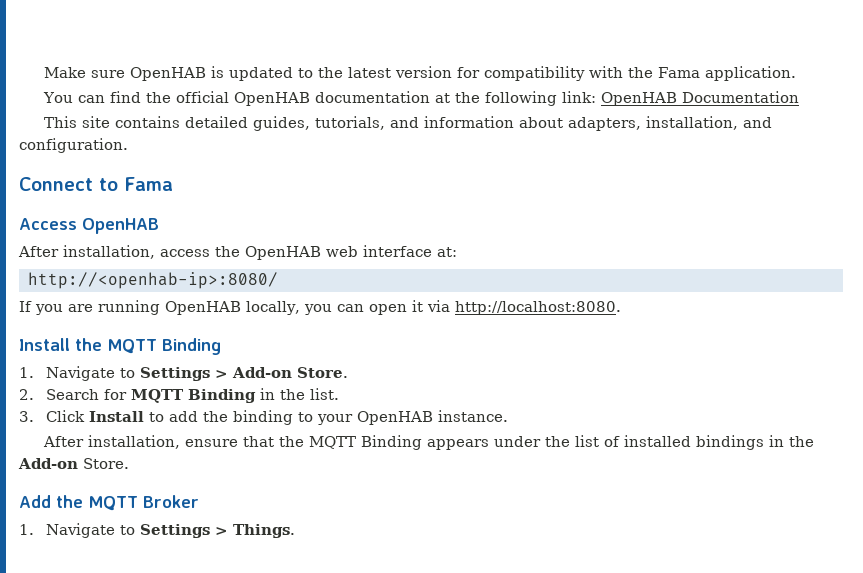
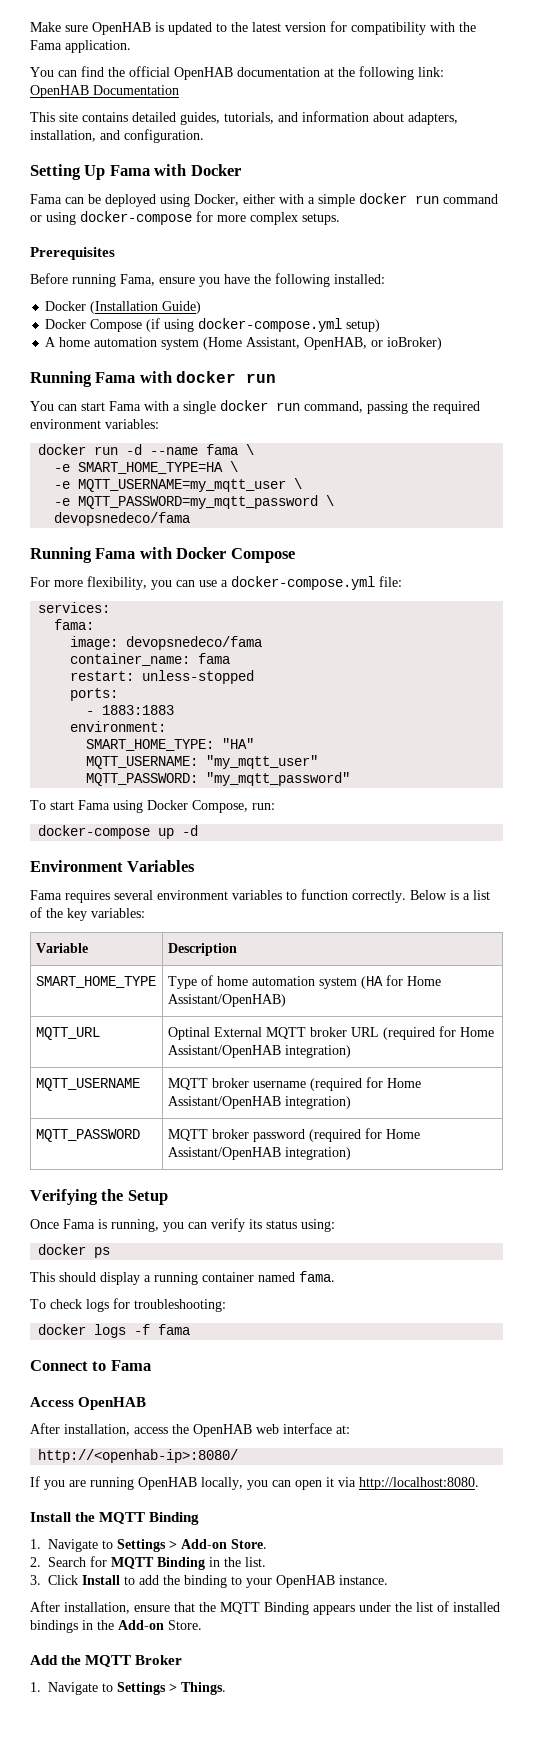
(128, 145) none -> [30,164,241,180] [30,193,498,207] [30,211,340,225] [30,247,115,260] [30,273,385,287] [45,301,202,314] [45,318,381,332] [45,337,443,350] [30,371,277,387] [30,400,480,414] [30,419,159,429] [38,444,255,455] [54,461,239,474] [54,478,303,492] [54,495,335,509] [54,512,191,526] [30,547,295,563] [30,576,402,590] [38,602,111,613] [54,619,95,630] [70,636,263,650] [70,653,231,666] [70,670,255,684] [70,688,119,701] [86,705,175,715] [70,721,167,732] [86,738,255,751] [86,755,319,769] [86,772,351,786] [30,800,275,813] [38,825,199,839] [30,860,196,872] [30,889,490,903] [30,907,145,921] [35,943,88,953] [167,943,237,956] [35,976,156,988] [167,975,441,989] [167,994,286,1007] [35,1027,100,1040] [167,1026,494,1040] [167,1045,351,1058] [35,1078,140,1091] [167,1077,421,1091] [167,1096,351,1109] [35,1129,140,1142] [167,1128,420,1142] [167,1147,351,1160] [30,1189,168,1205] [30,1218,335,1232] [38,1244,111,1258] [30,1271,335,1285] [30,1298,226,1312] [38,1324,191,1338] // Setting Up Fama with Docker // Fama can be deployed using Docker, either with a simple docker run command or using docker-compose for more complex setups. // Prerequisites // Before running Fama, ensure you have the following installed: // Docker (Installation Guide) // Docker Compose (if using docker-compose.yml setup) // A home automation system (Home Assistant, OpenHAB, or ioBroker) // Running Fama with docker run // You can start Fama with a single docker run command, passing the required environment variables: // docker run -d --name fama \ // -e SMART_HOME_TYPE=HA \ // -e MQTT_USERNAME=my_mqtt_user \ // -e MQTT_PASSWORD=my_mqtt_password \ // devopsnedeco/fama // Running Fama with Docker Compose // For more flexibility, you can use a docker-compose.yml file: // services: // fama: // image: devopsnedeco/fama // container_name: fama // restart: unless-stopped // ports: // - 1883:1883 // environment: // SMART_HOME_TYPE: "HA" // MQTT_USERNAME: "my_mqtt_user" // MQTT_PASSWORD: "my_mqtt_password" // To start Fama using Docker Compose, run: // docker-compose up -d // Environment Variables // Fama requires several environment variables to function correctly. Below is a list of the key variables: // Variable | Description // SMART_HOME_TYPE | Type of home automation system (HA for Home Assistant/OpenHAB) // MQTT_URL | Optinal External MQTT broker URL (required for Home Assistant/OpenHAB integration) // MQTT_USERNAME | MQTT broker username (required for Home Assistant/OpenHAB integration) // MQTT_PASSWORD | MQTT broker password (required for Home Assistant/OpenHAB integration) // Verifying the Setup // Once Fama is running, you can verify its status using: // docker ps // This should display a running container named fama. // To check logs for troubleshooting: // docker logs -f fama

